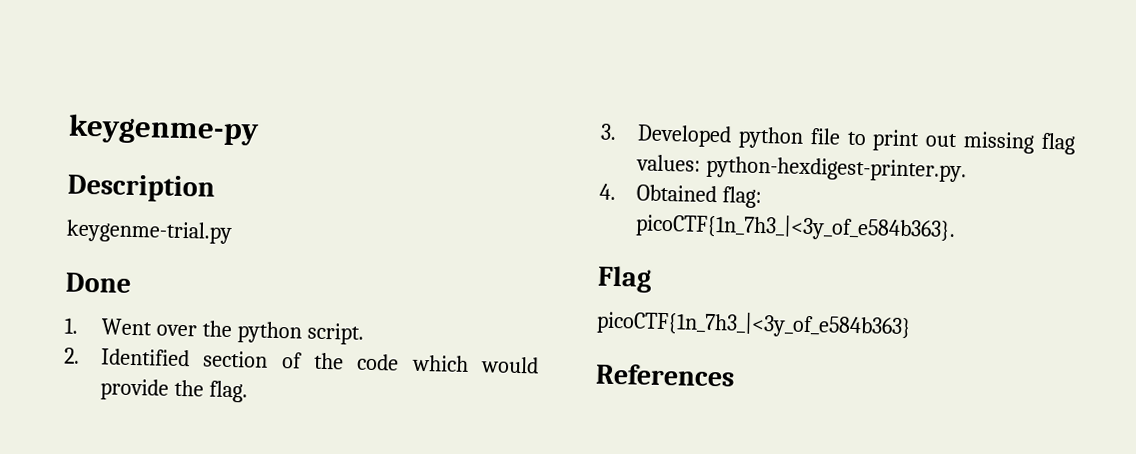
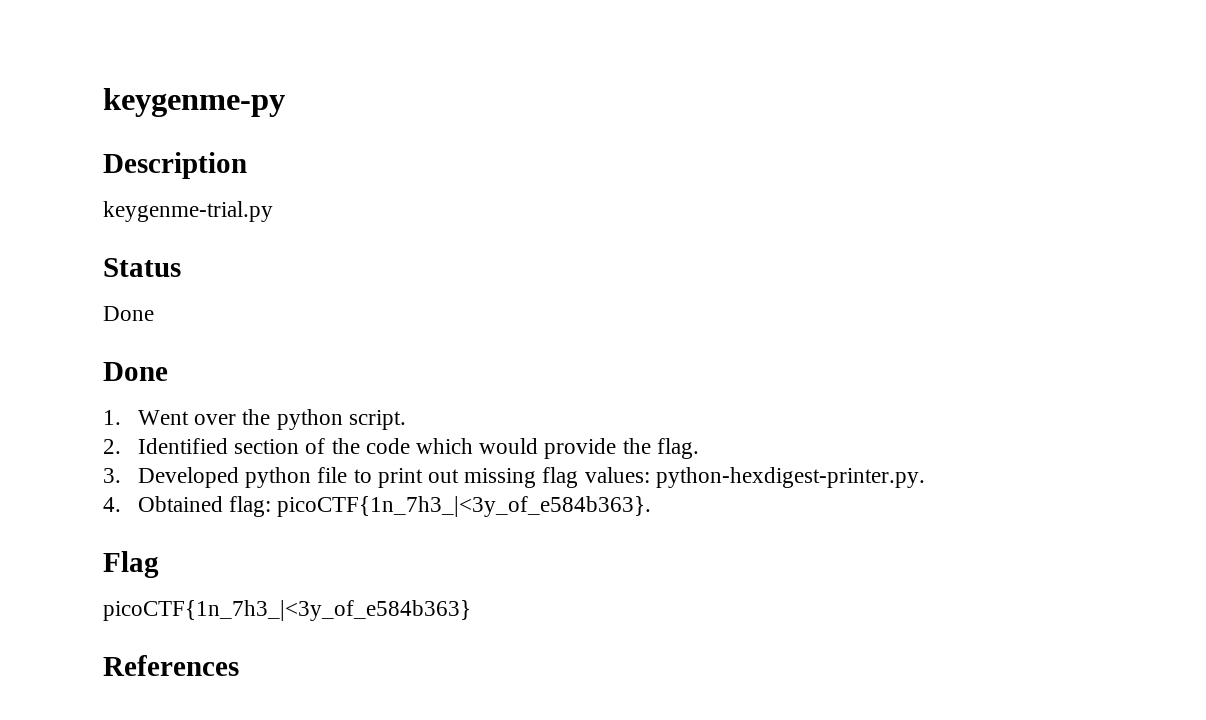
(233, 232) none -> [103,258,181,277] [103,306,154,321] // Status // Done

